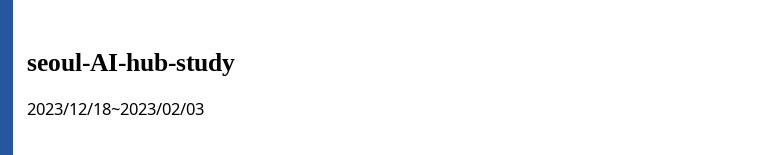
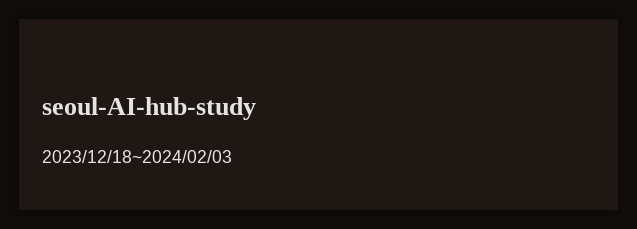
[27,103,204,115] 2023/12/18~2023/02/03 -> [42,150,232,163] 2023/12/18~2024/02/03

